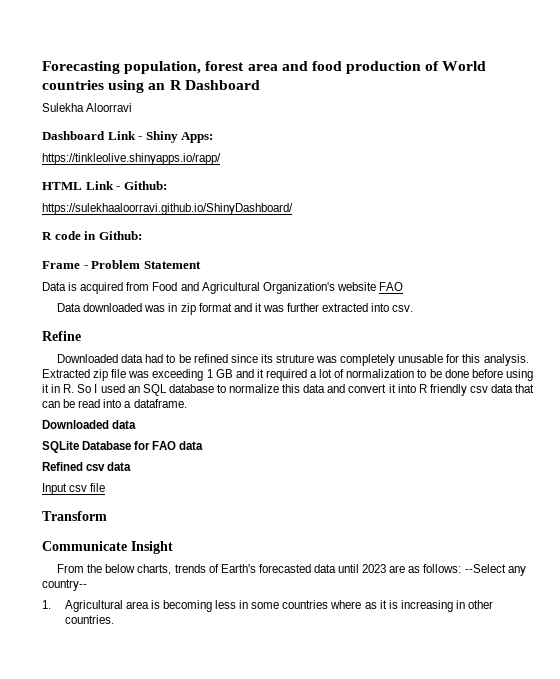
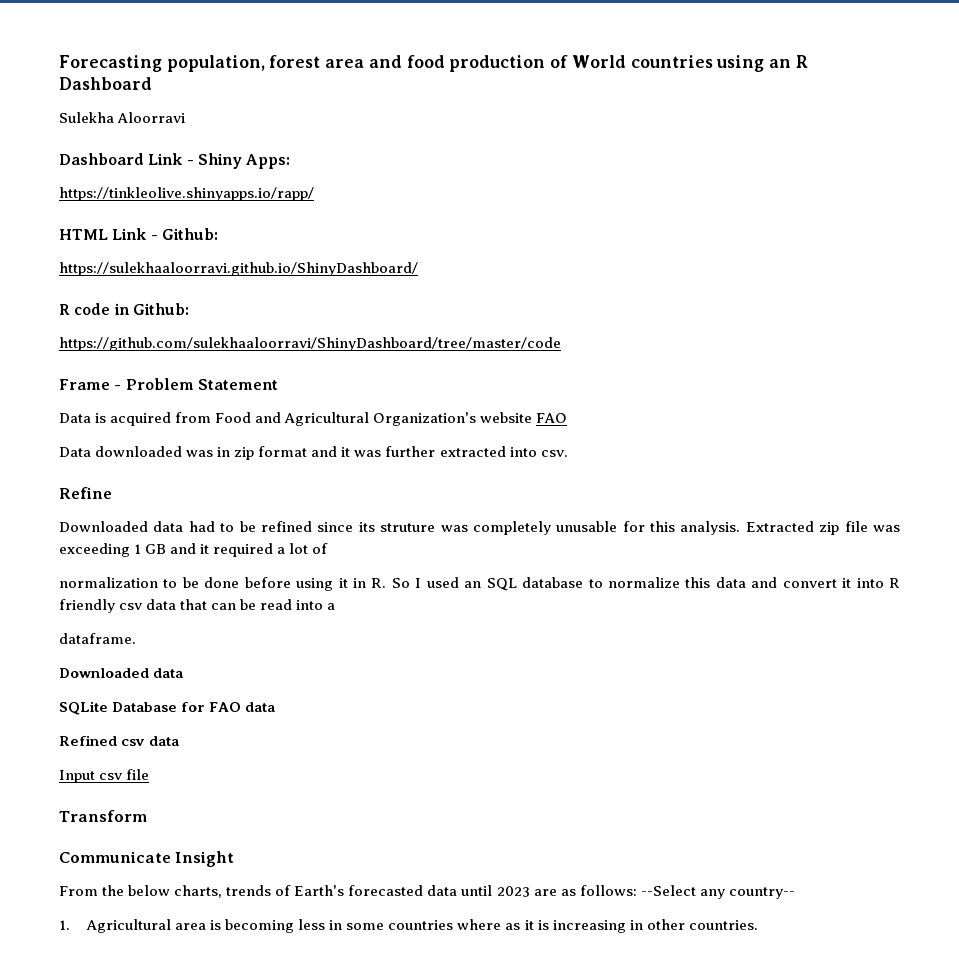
(142, 235) none -> [59,337,561,351] // https://github.com/sulekhaaloorravi/ShinyDashboard/tree/master/code
(345, 373) none -> (329, 548) //
(132, 404) none -> (336, 606) //

